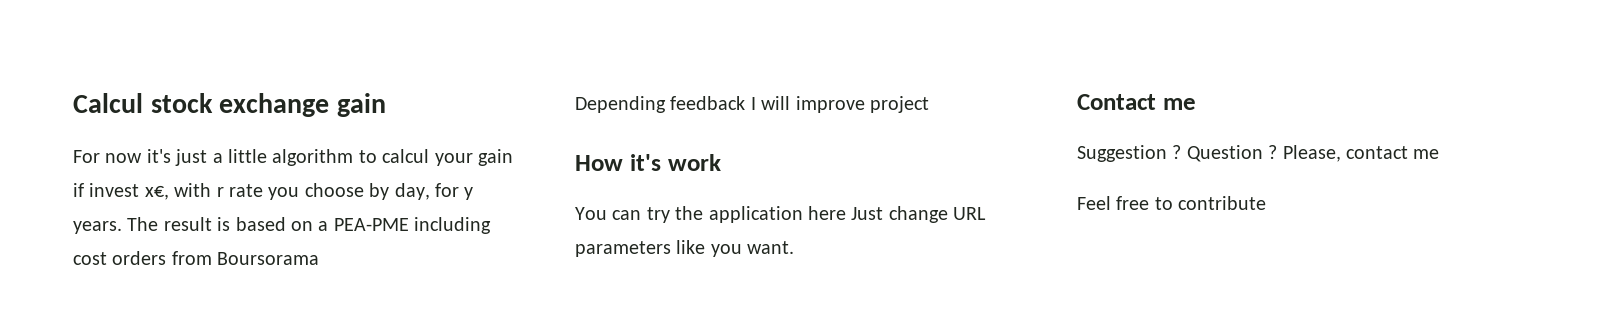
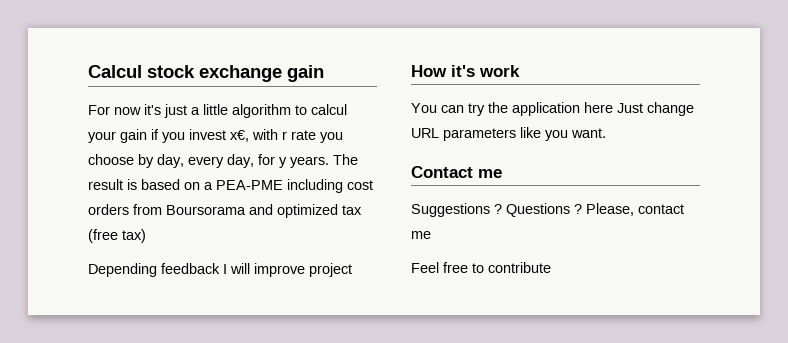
(84, 190) none -> [162,132,185,143] you
(430, 191) none -> [188,154,254,168] every day,
(320, 258) none -> [249,204,362,218] [88,229,146,243] and optimized tax (free tax)
[1077,145,1263,162] Suggestion ? Question -> [411,203,570,217] Suggestions ? Questions

